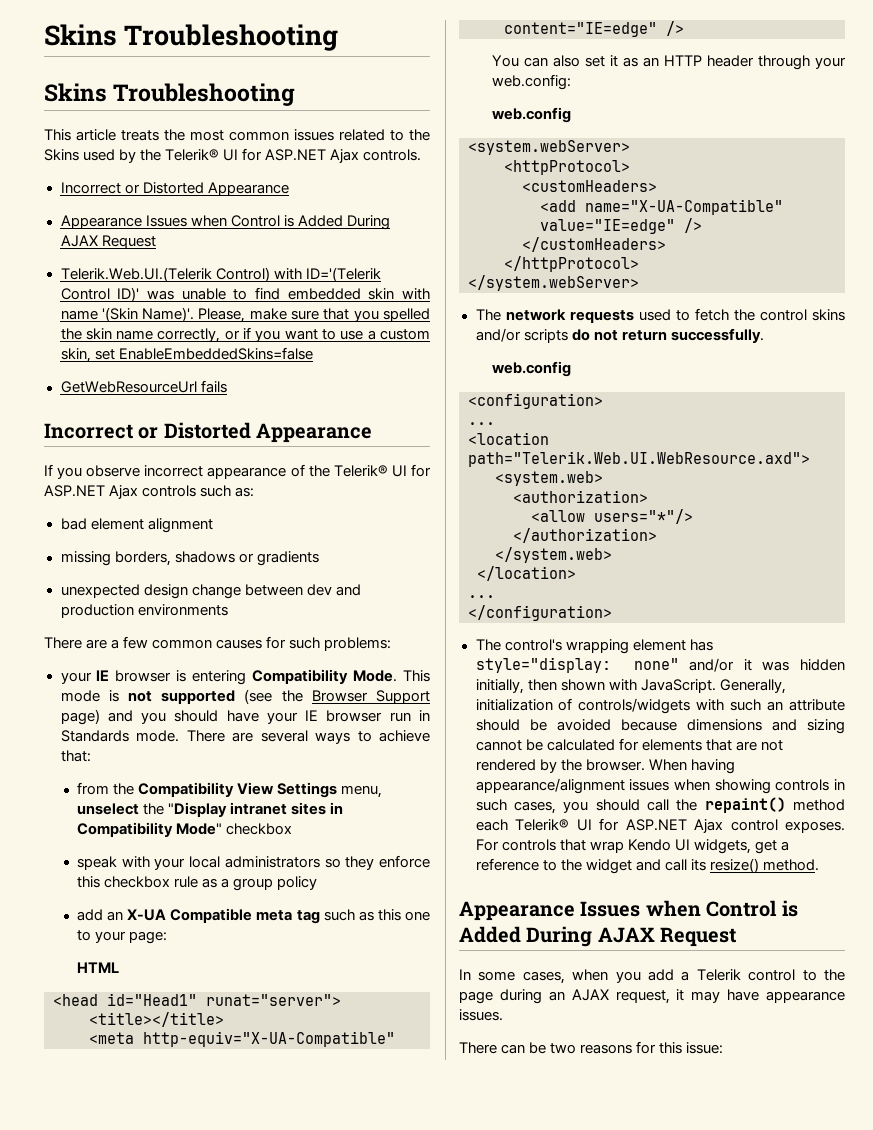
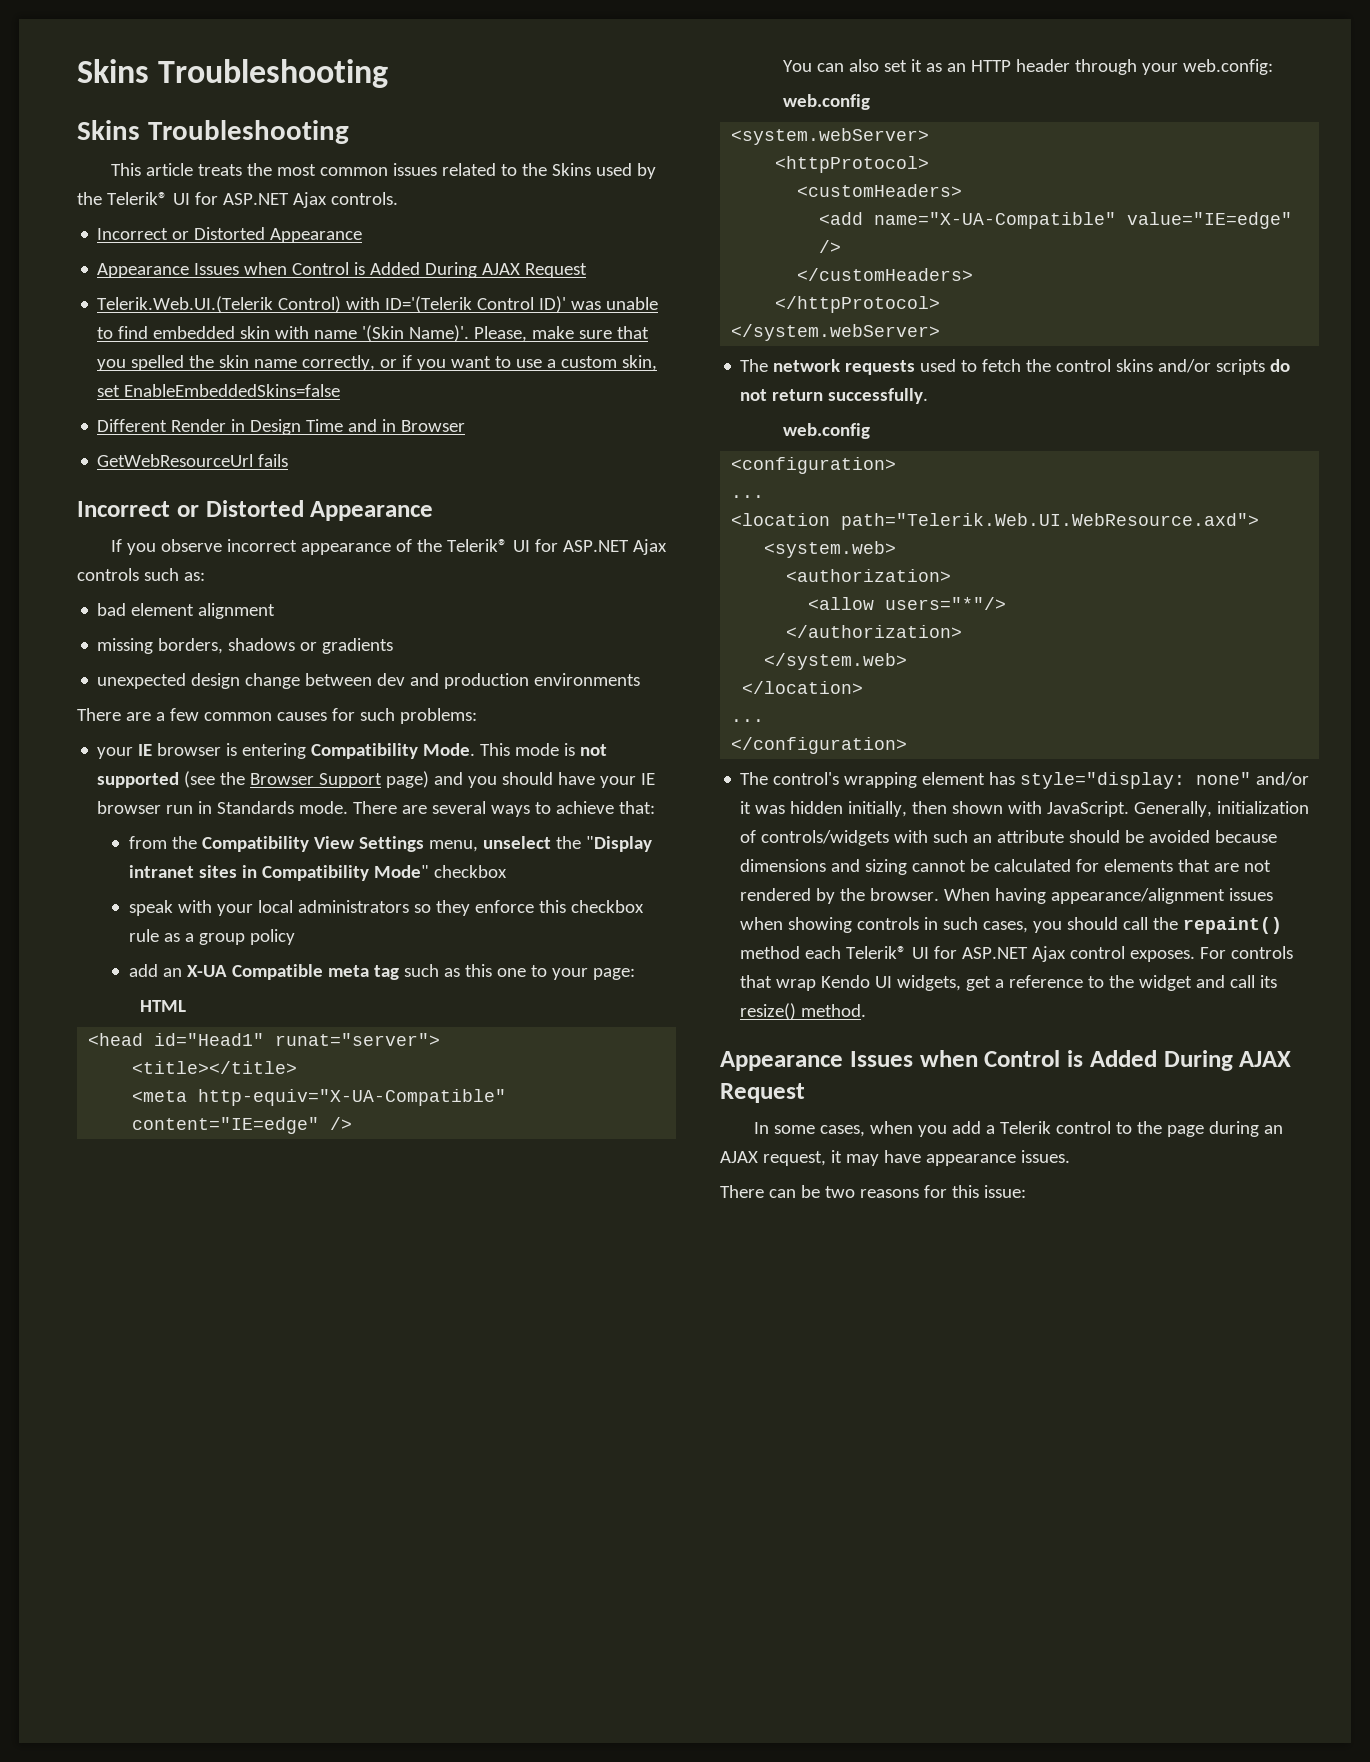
(313, 353) none -> [97,419,466,435] // Different Render in Design Time and in Browser

